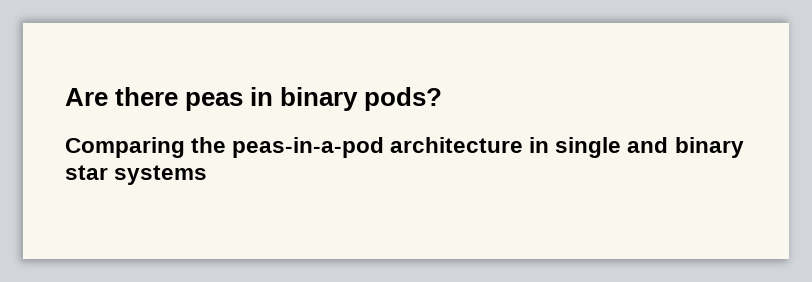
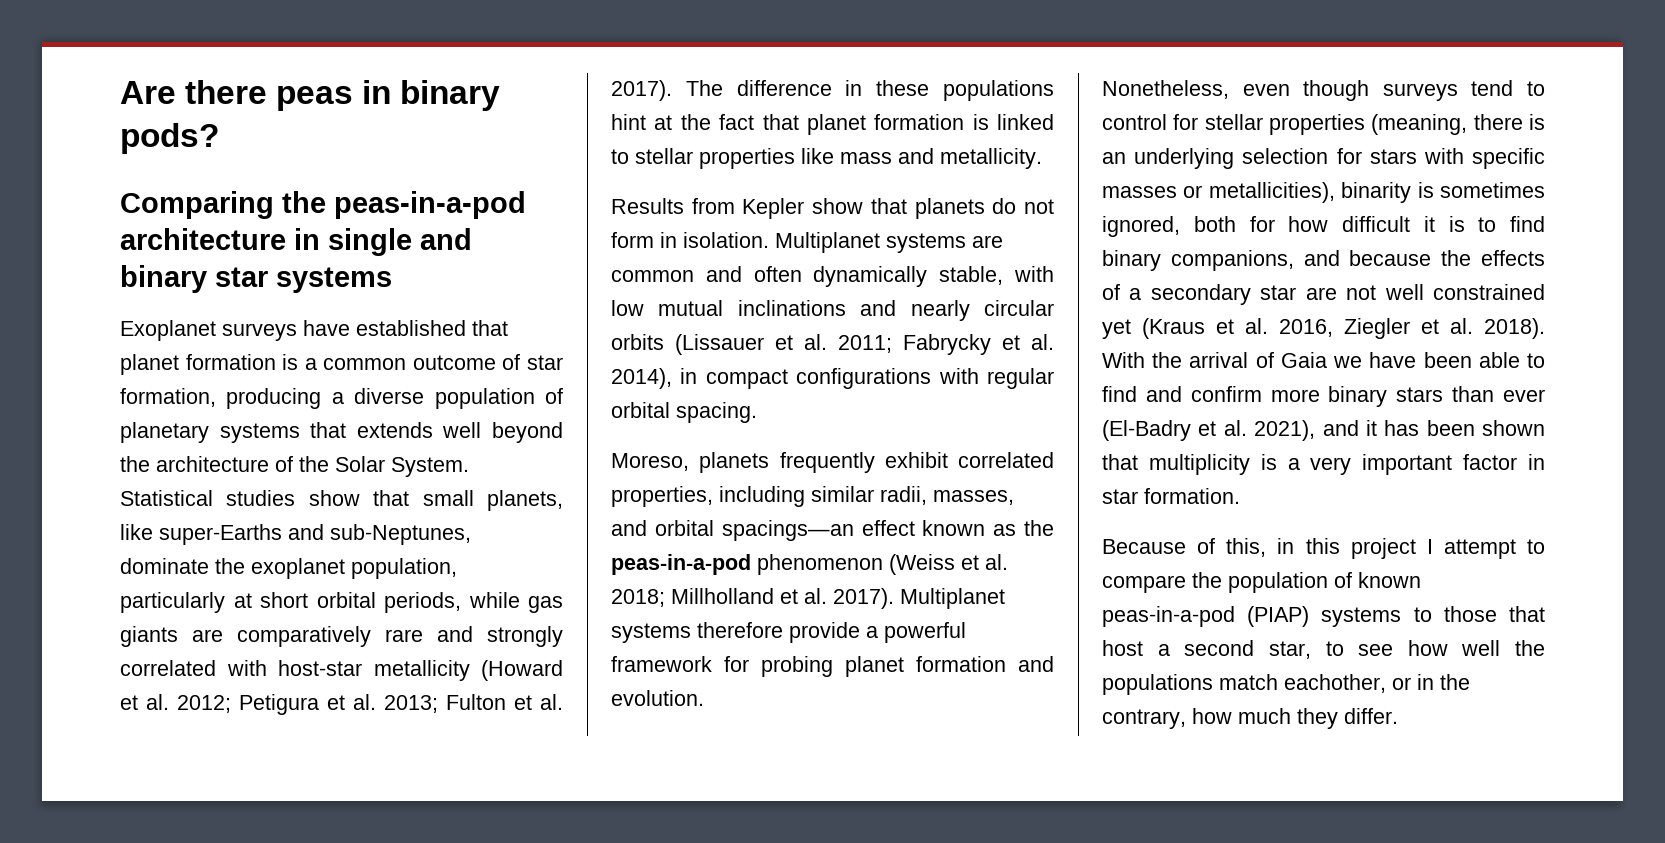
(208, 175) none -> [120,320,508,341] [120,354,563,375] [120,388,563,409] [120,422,563,443] [120,456,469,477] [120,490,563,511] [120,524,471,545] [120,558,457,579] [120,592,563,613] [120,626,563,647] [120,660,563,681] [120,694,563,715] [611,80,1054,101] [611,114,1054,135] [611,148,1042,169] [611,198,1054,219] [611,232,1003,253] [611,266,1054,287] [611,300,1054,321] [611,334,1054,355] [611,368,1054,389] [611,402,757,423] [611,452,1054,473] [611,486,1014,507] [611,520,1054,541] [611,554,1008,575] [611,588,1005,609] [611,622,966,643] [611,656,1054,677] [611,690,704,706] [1102,80,1545,101] [1102,114,1545,135] [1102,148,1545,169] [1102,182,1545,203] [1102,216,1545,237] [1102,250,1545,271] [1102,284,1545,305] [1102,318,1545,339] [1102,352,1545,368] [1102,386,1545,407] [1102,420,1545,441] [1102,454,1545,475] [1102,488,1240,504] [1102,538,1545,559] [1102,572,1421,593] [1102,606,1545,627] [1102,640,1545,659] [1102,674,1470,695] [1102,708,1398,729] // Exoplanet surveys have established that planet formation is a common outcome of star formation, producing a diverse population of planetary systems that extends well beyond the architecture of the Solar System. Statistical studies show that small planets, like super-Earths and sub-Neptunes, dominate the exoplanet population, particularly at short orbital periods, while gas giants are comparatively rare and strongly correlated with host-star metallicity (Howard et al. 2012; Petigura et al. 2013; Fulton et al. 2017). The difference in these populations hint at the fact that planet formation is linked to stellar properties like mass and metallicity. // Results from Kepler show that planets do not form in isolation. Multiplanet systems are common and often dynamically stable, with low mutual inclinations and nearly circular orbits (Lissauer et al. 2011; Fabrycky et al. 2014), in compact configurations with regular orbital spacing. // Moreso, planets frequently exhibit correlated properties, including similar radii, masses, and orbital spacings—an effect known as the peas-in-a-pod phenomenon (Weiss et al. 2018; Millholland et al. 2017). Multiplanet systems therefore provide a powerful framework for probing planet formation and evolution. // Nonetheless, even though surveys tend to control for stellar properties (meaning, there is an underlying selection for stars with specific masses or metallicities), binarity is sometimes ignored, both for how difficult it is to find binary companions, and because the effects of a secondary star are not well constrained yet (Kraus et al. 2016, Ziegler et al. 2018). With the arrival of Gaia we have been able to find and confirm more binary stars than ever (El-Badry et al. 2021), and it has been shown that multiplicity is a very important factor in star formation. // Because of this, in this project I attempt to compare the population of known peas-in-a-pod (PIAP) systems to those that host a second star, to see how well the populations match eachother, or in the contrary, how much they differ.

